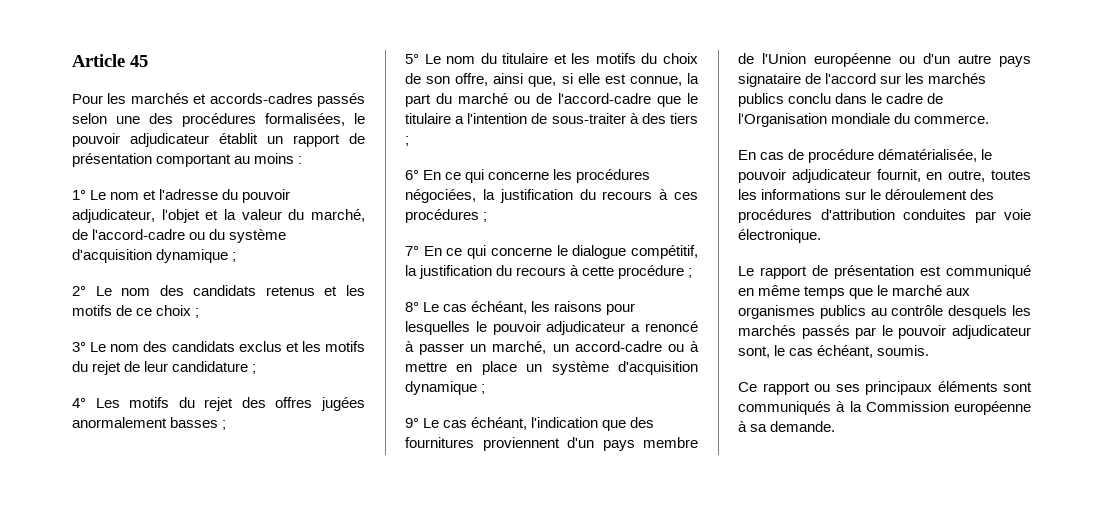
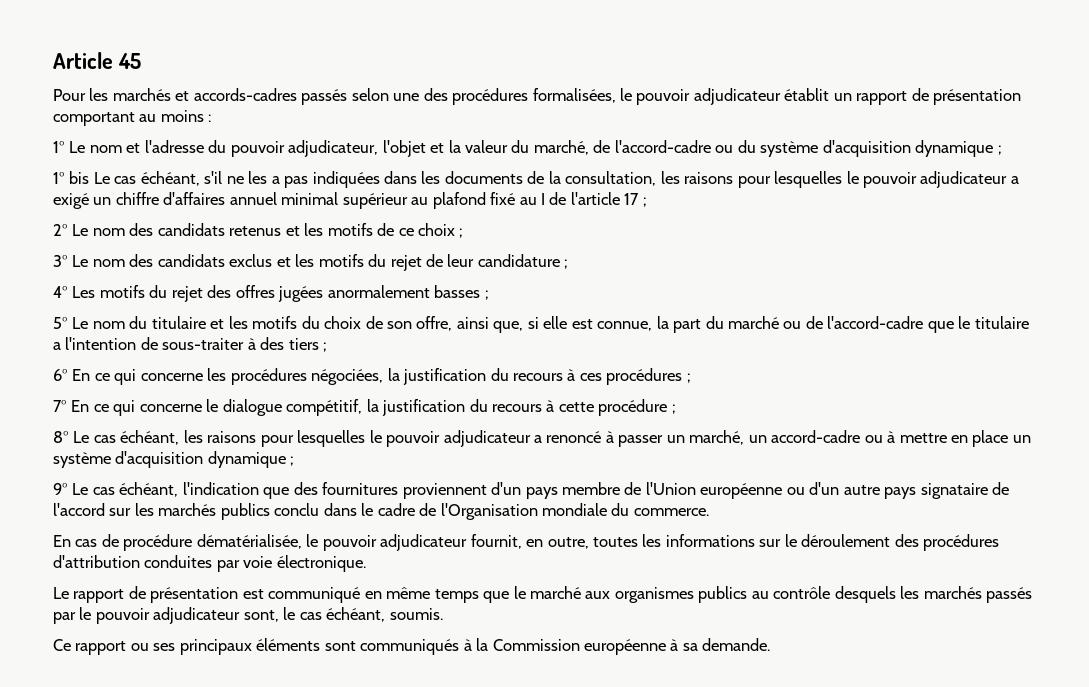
(237, 257) none -> [53,171,1019,188] [53,192,647,209] // 1° bis Le cas échéant, s'il ne les a pas indiquées dans les documents de la consultation, les raisons pour lesquelles le pouvoir adjudicateur a exigé un chiffre d'affaires annuel minimal supérieur au plafond fixé au I de l'article 17 ;

